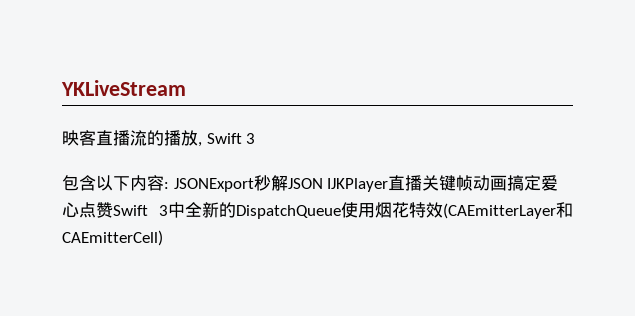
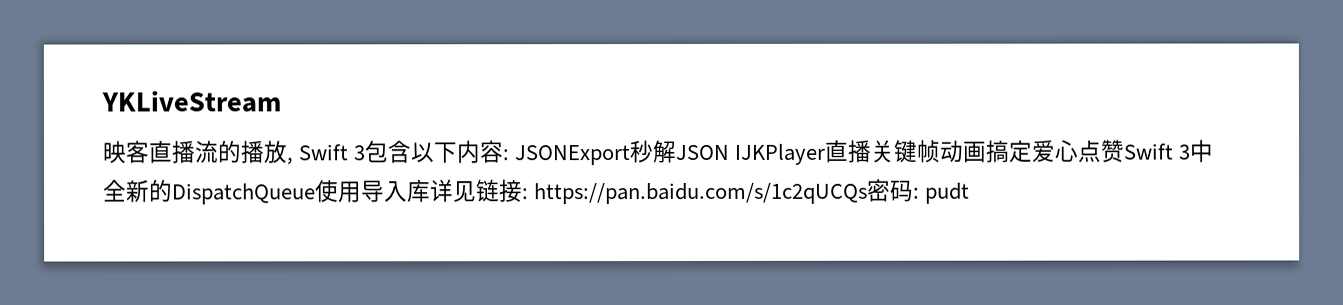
(256, 138) // -> (367, 153) none
[375,202,573,219] [62,230,163,246] 烟花特效(CAEmitterLayer和CAEmitterCell) -> [361,178,971,205] 导入库详见链接: https://pan.baidu.com/s/1c2qUCQs密码: pudt

